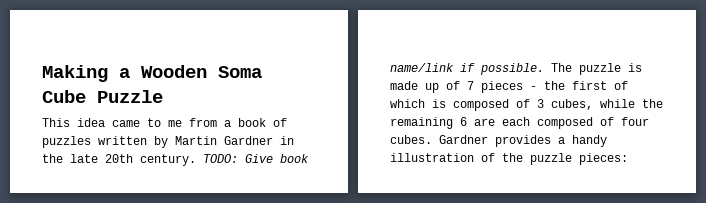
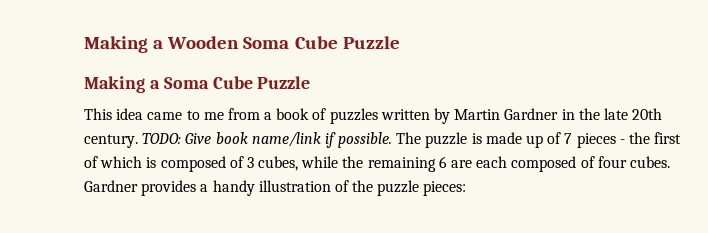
(163, 96) none -> [84,76,311,93] // Making a Soma Cube Puzzle

